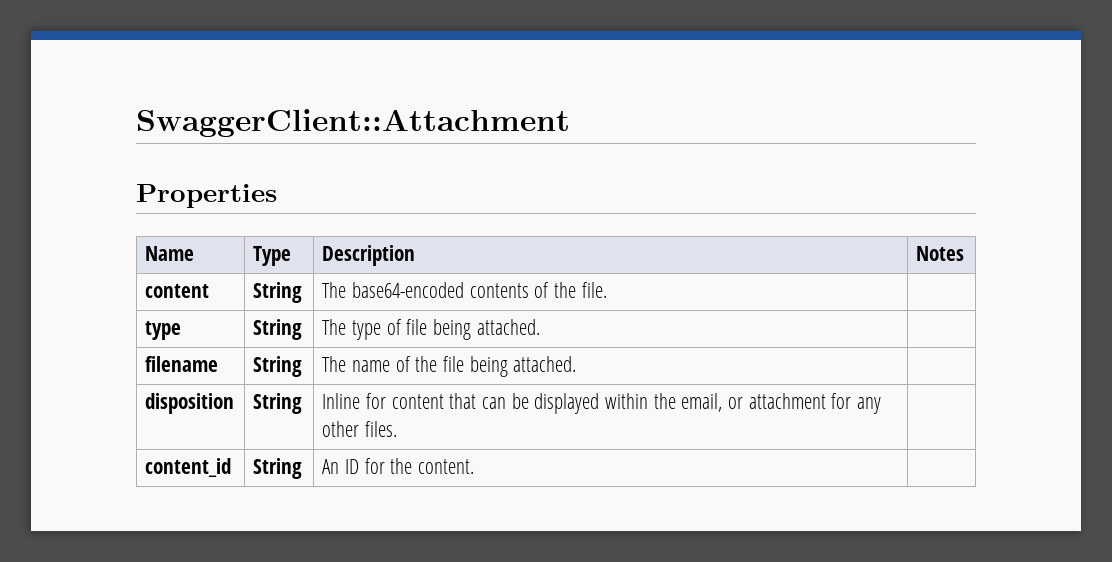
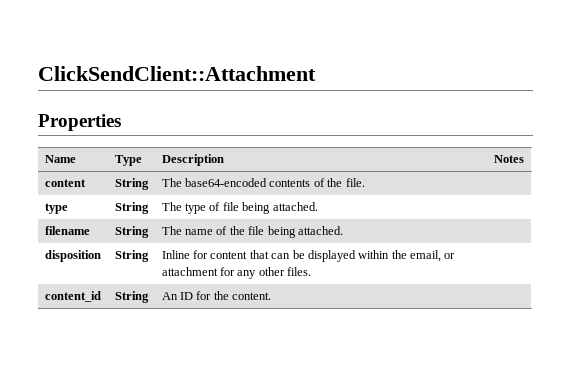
[136,109,570,137] SwaggerClient::Attachment -> [38,66,316,81] ClickSendClient::Attachment

